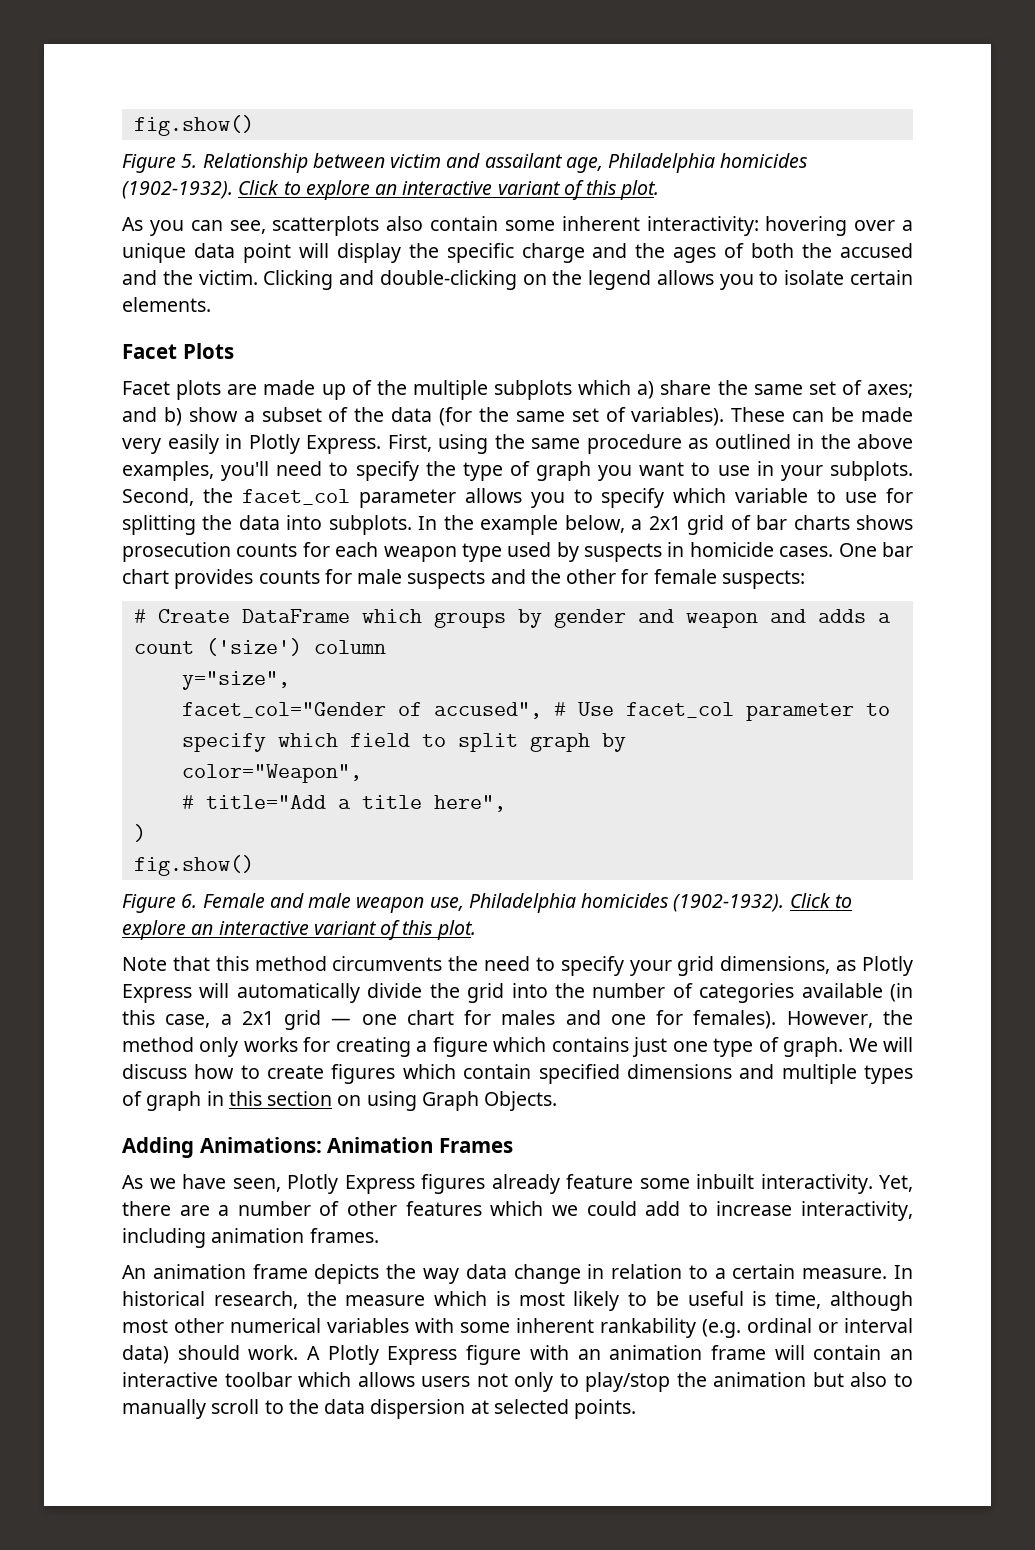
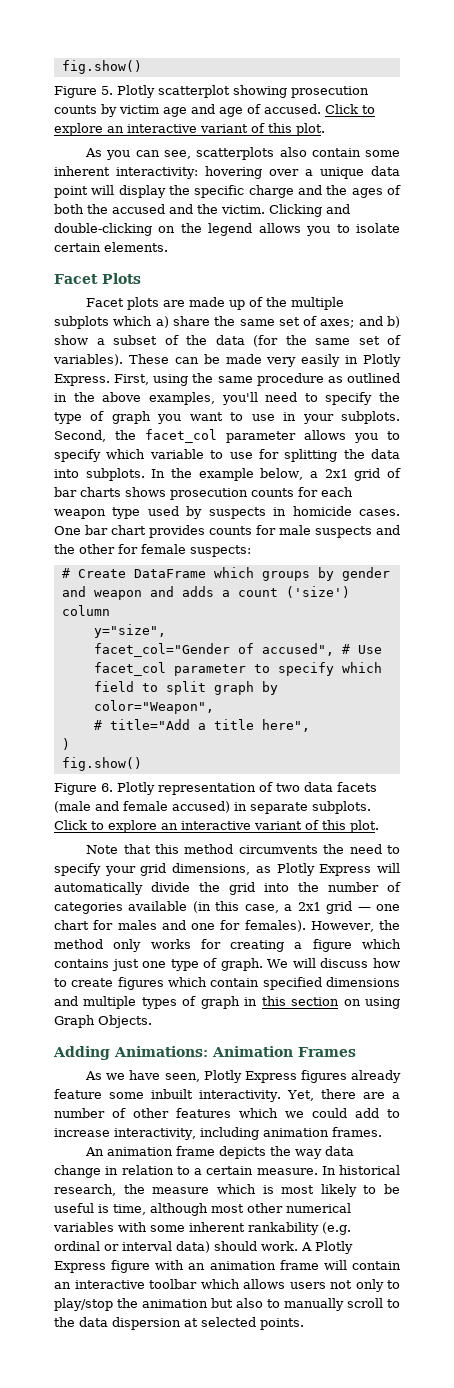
[202,153,809,173] [122,181,233,199] Relationship between victim and assailant age, Philadelphia homicides (1902-1932). -> [117,85,369,98] [54,104,321,117] Plotly scatterplot showing prosecution counts by victim age and age of accused.
[202,893,785,913] Female and male weapon use, Philadelphia homicides (1902-1932). -> [117,782,377,795] [54,801,371,814] Plotly representation of two data facets (male and female accused) in separate subplots.

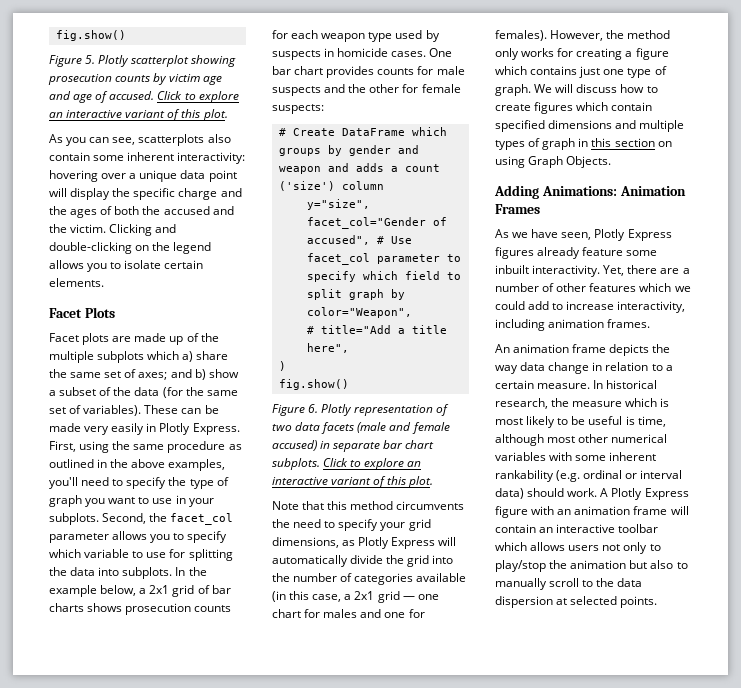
(308, 808) none -> [383,440,435,449] bar chart

